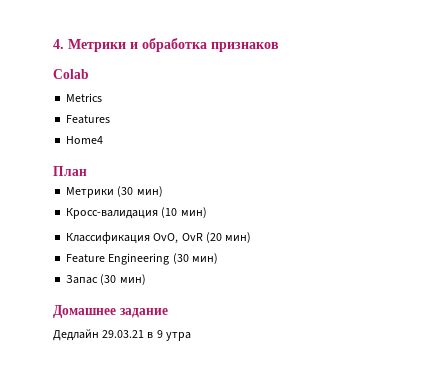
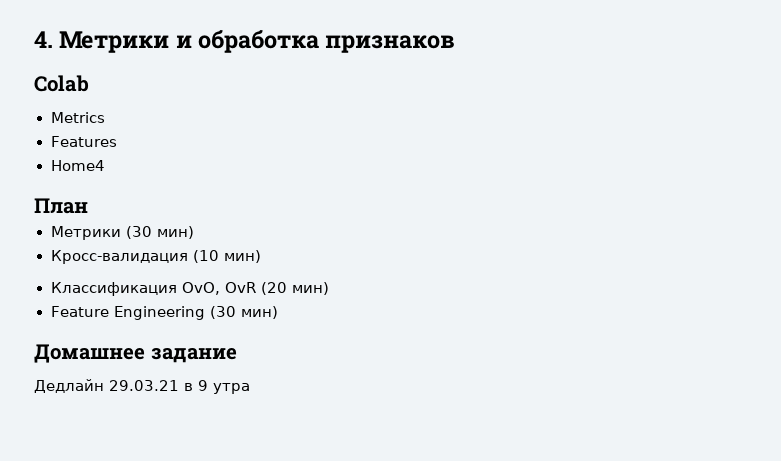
[66,274,146,285] // Запас (30 мин) -> (278, 312) none

